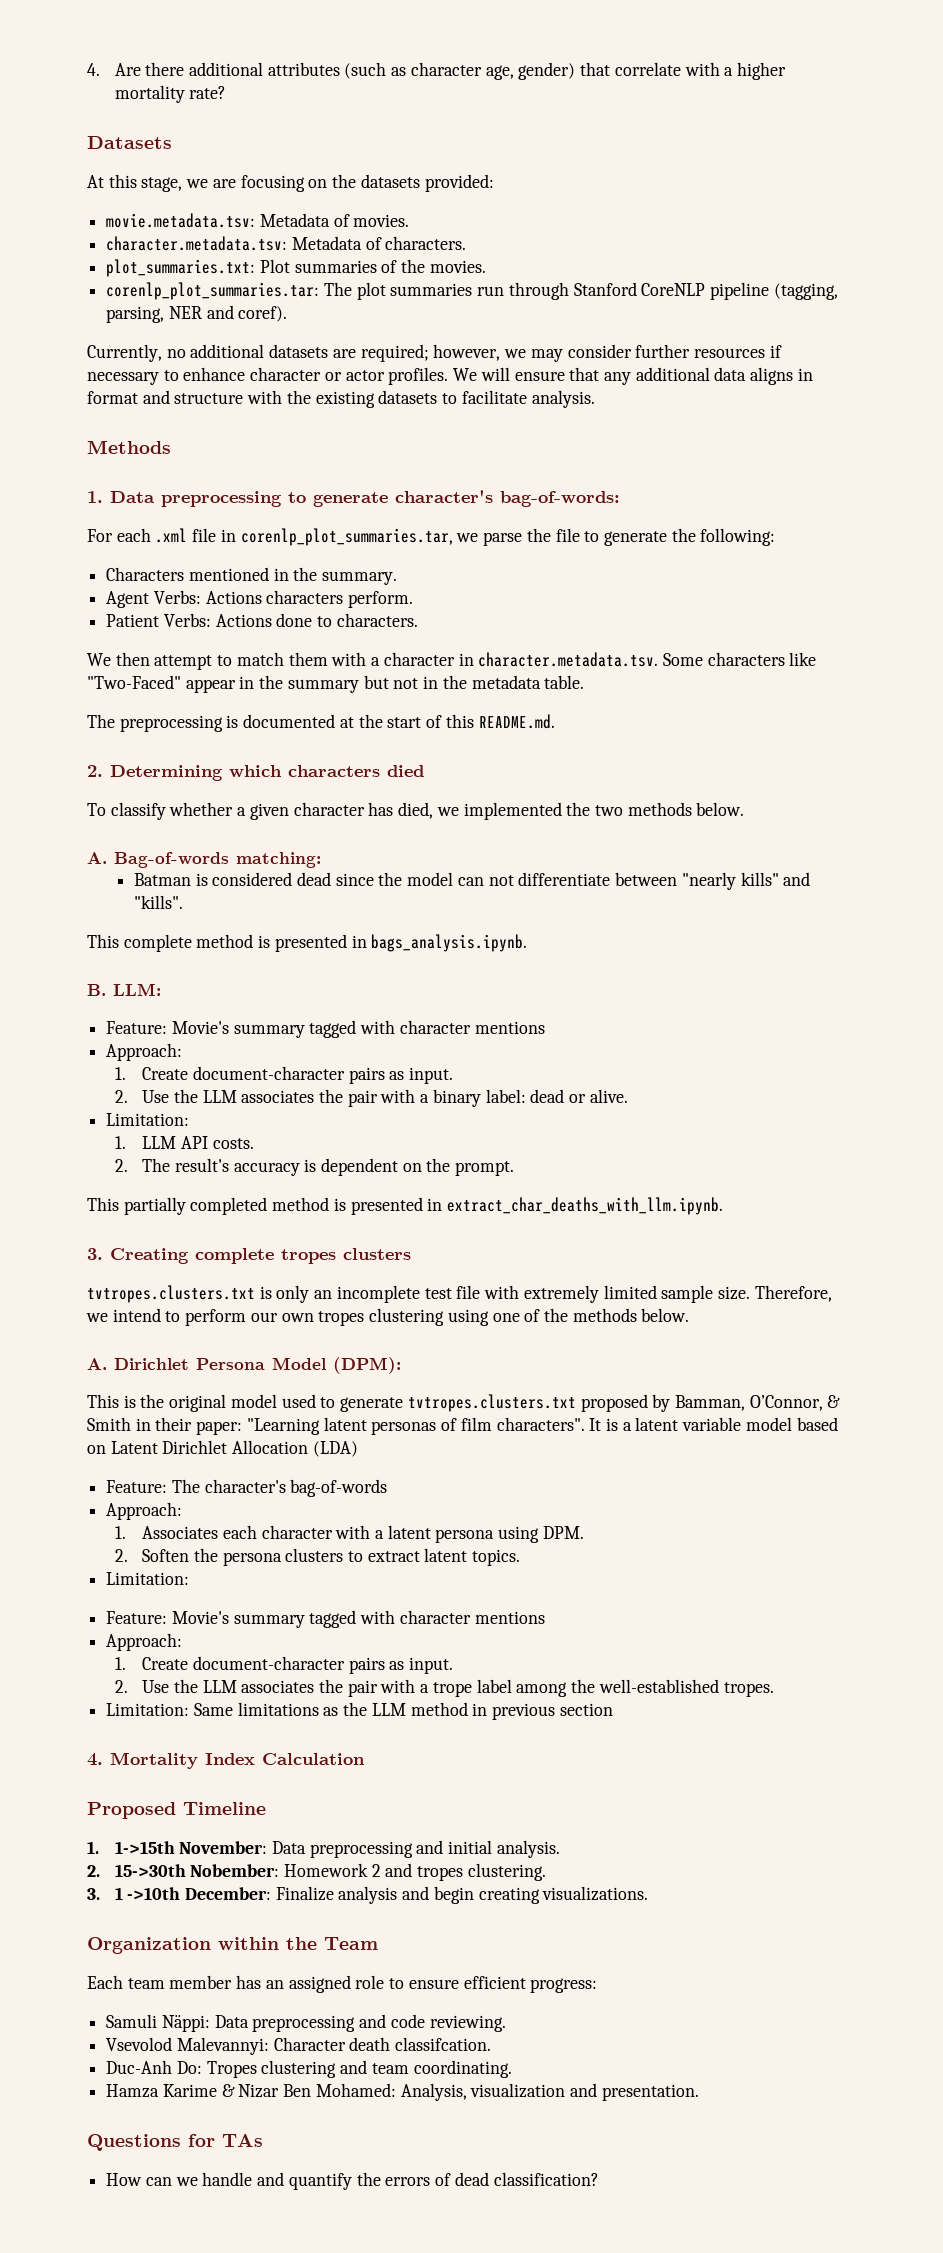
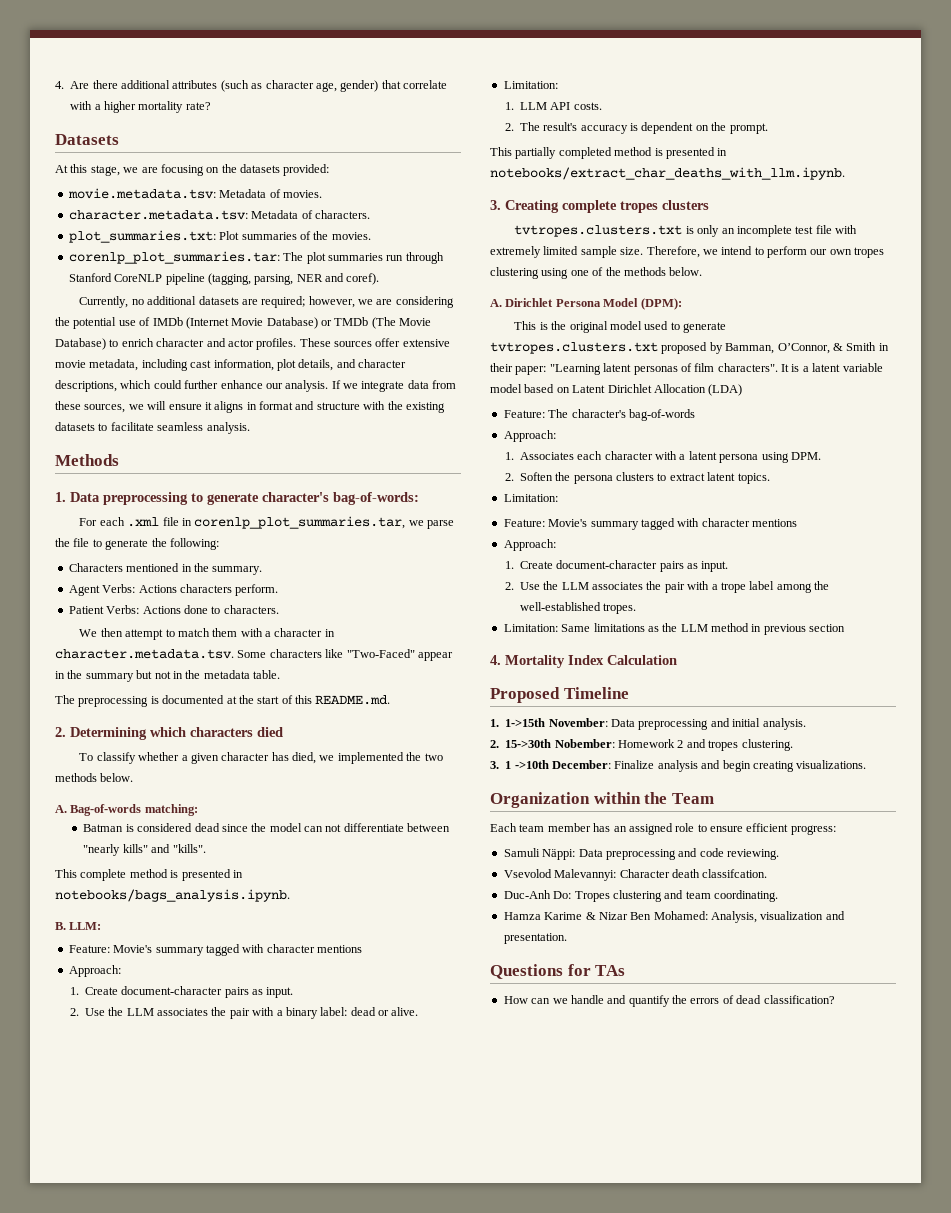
[530,344,782,362] [87,367,747,385] may consider further resources if necessary to enhance character or actor profiles. We will ensure that any additional data -> [376,296,454,308] [55,317,432,329] [55,338,450,350] [55,359,406,371] [55,380,457,392] [55,401,212,413] are considering the potential use of IMDb (Internet Movie Database) or TMDb (The Movie Database) to enrich character and actor profiles. These sources offer extensive movie metadata, including cast information, plot details, and character descriptions, which could further enhance our analysis. If we integrate data from these sources, we will ensure it
(527, 397) none -> [157,422,204,431] seamless
[371,934,528,952] bags_analysis.ipynb. -> [55,889,290,902] notebooks/bags_analysis.ipynb.
[447,1197,724,1215] extract_char_deaths_with_llm.ipynb. -> [490,167,845,180] notebooks/extract_char_deaths_with_llm.ipynb.

